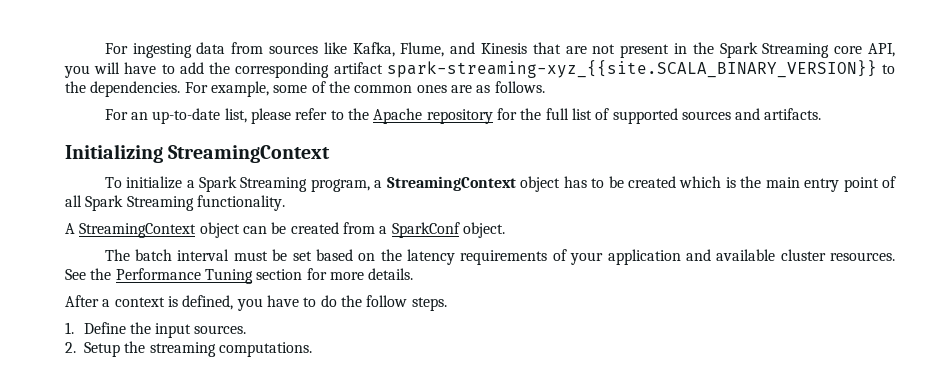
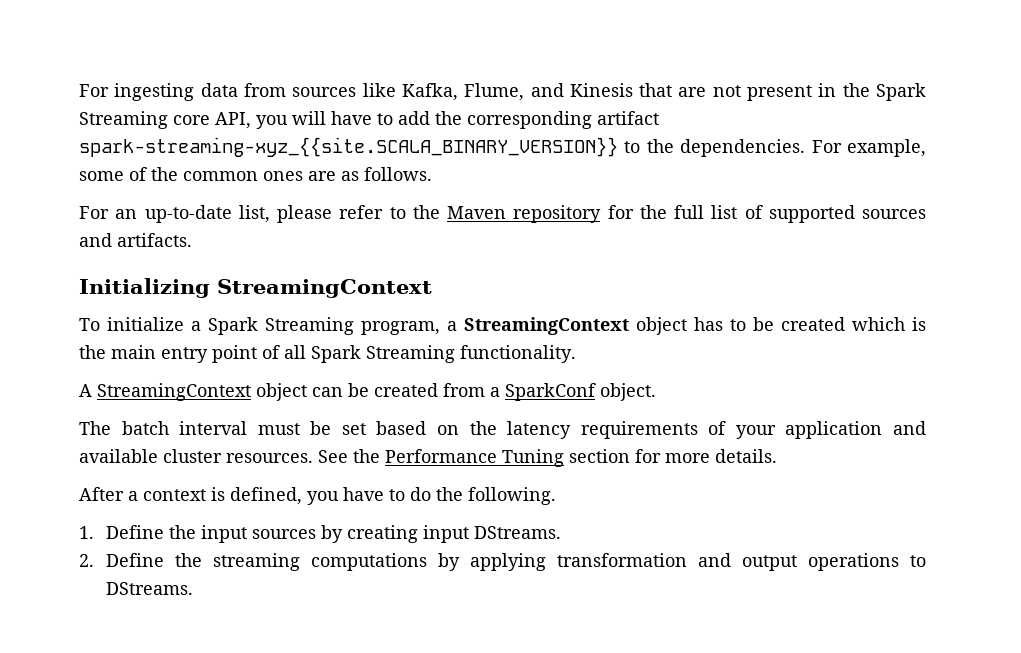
[373,108,423,124] Apache -> [447,206,506,219] Maven
[366,295,447,311] follow steps. -> [468,487,556,505] following.
[194,325,247,334] sources. -> [251,525,561,543] sources by creating input DStreams.
[84,342,120,357] Setup -> [105,553,164,567] Define
[218,342,312,357] computations. -> [310,553,926,571] [105,582,193,595] computations by applying transformation and output operations to DStreams.

